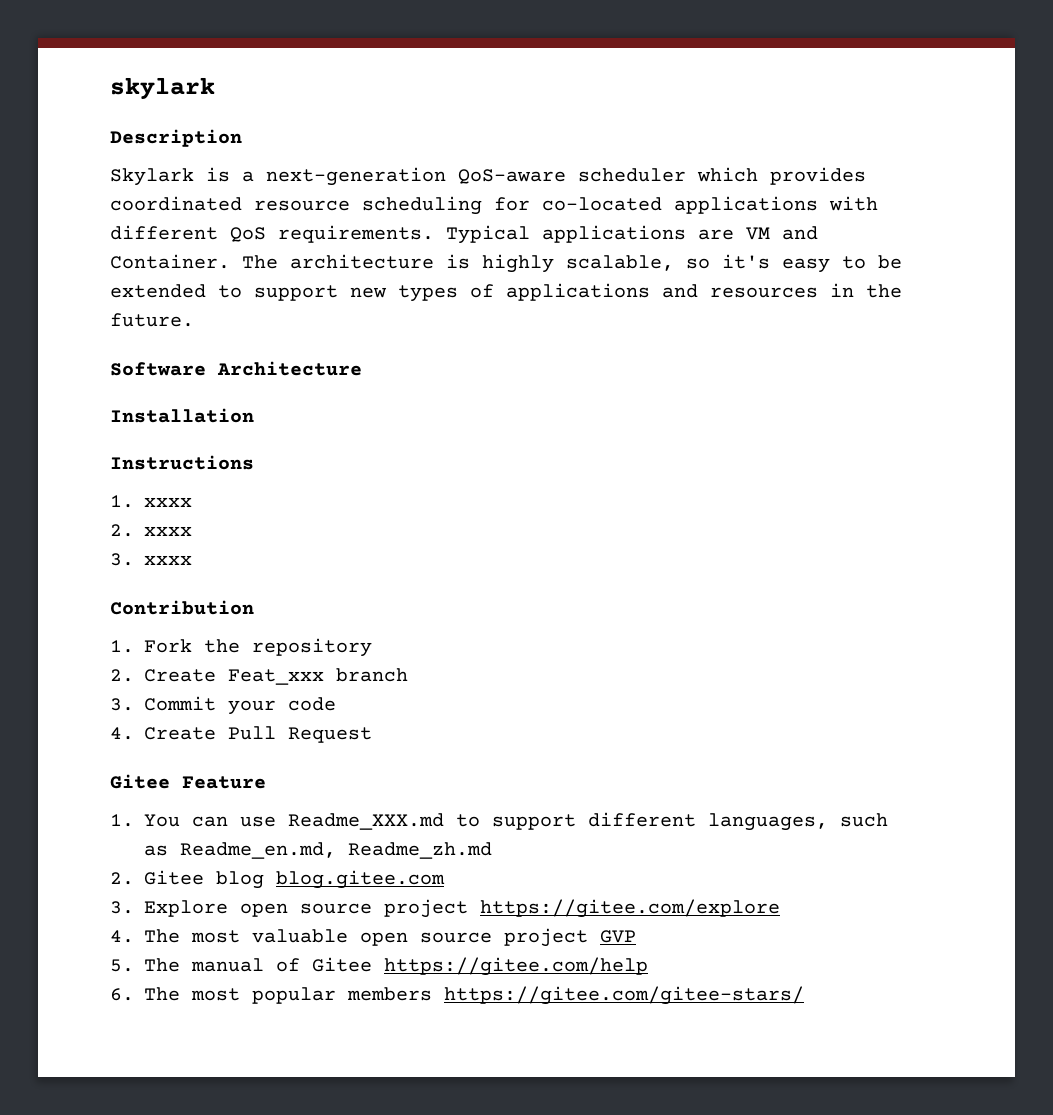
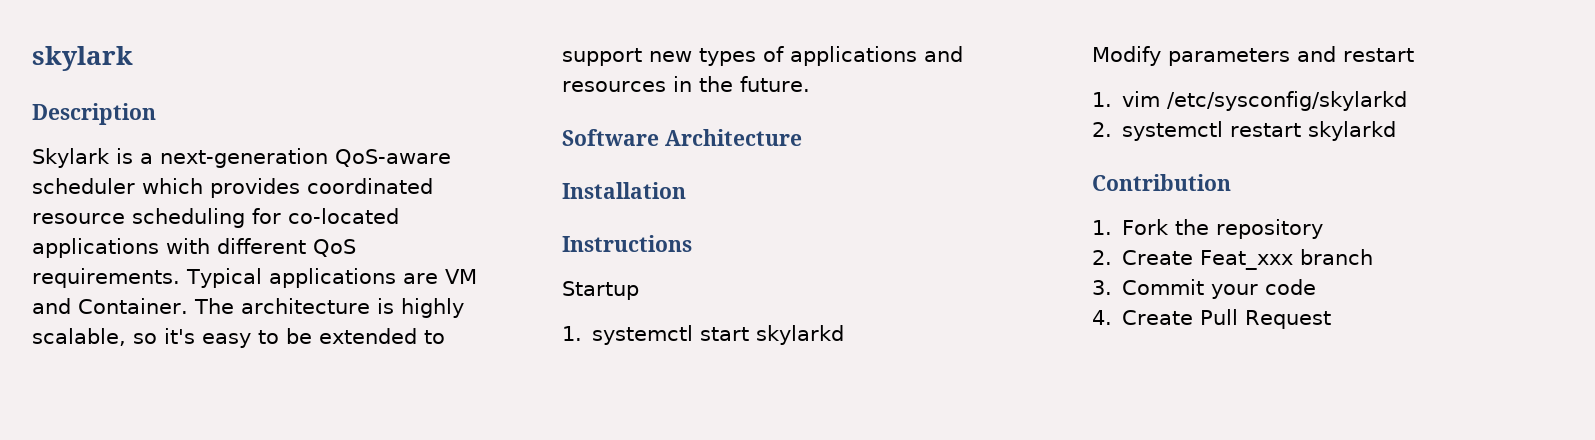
[110,495,192,508] [110,524,192,537] [110,553,192,566] 1. xxxx // 2. xxxx // 3. xxxx -> [562,281,639,300] [562,325,845,345] [1092,46,1414,66] [1092,91,1408,111] [1092,121,1397,141] Startup // 1. systemctl start skylarkd // Modify parameters and restart // 1. vim /etc/sysconfig/skylarkd // 2. systemctl restart skylarkd
[110,774,266,789] [110,812,888,831] [144,842,492,859] [110,870,445,889] [110,899,780,918] [110,928,636,947] [110,957,648,976] [110,986,804,1005] // Gitee Feature // 1. You can use Readme_XXX.md to support different languages, such as Readme_en.md, Readme_zh.md // 2. Gitee blog blog.gitee.com // 3. Explore open source project https://gitee.com/explore // 4. The most valuable open source project GVP // 5. The manual of Gitee https://gitee.com/help // 6. The most popular members https://gitee.com/gitee-stars/ -> (1332, 319) none

